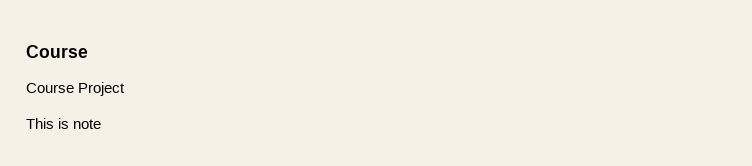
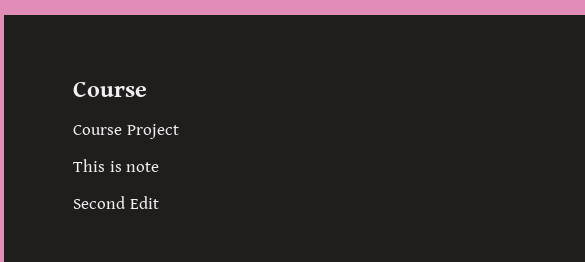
(102, 124) none -> [73,196,159,209] // Second Edit

